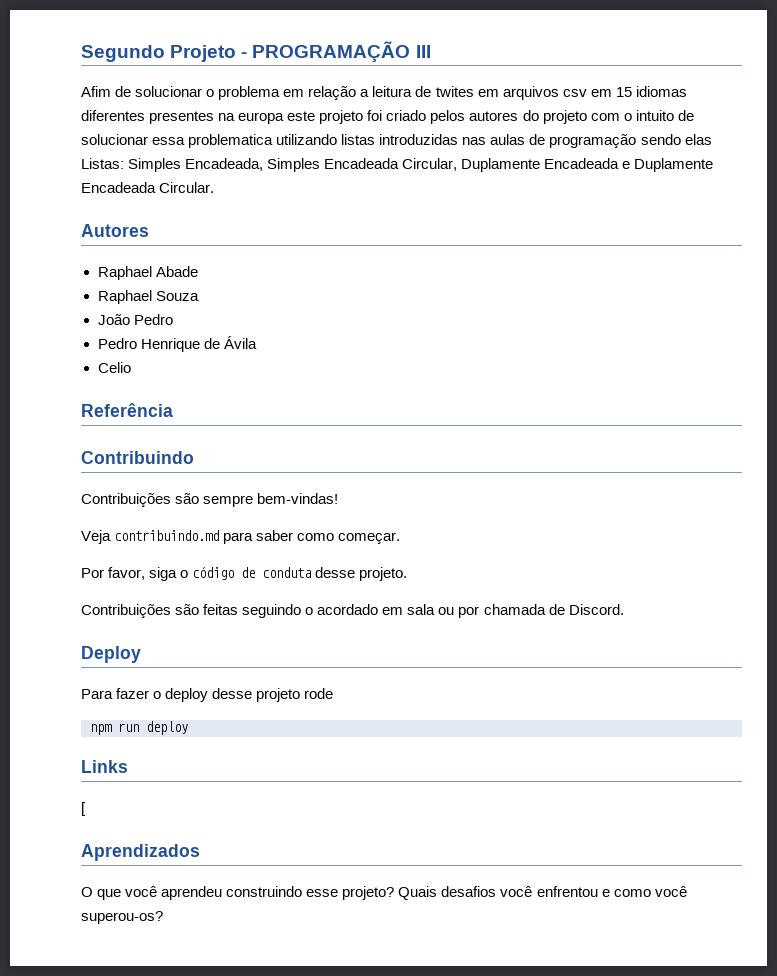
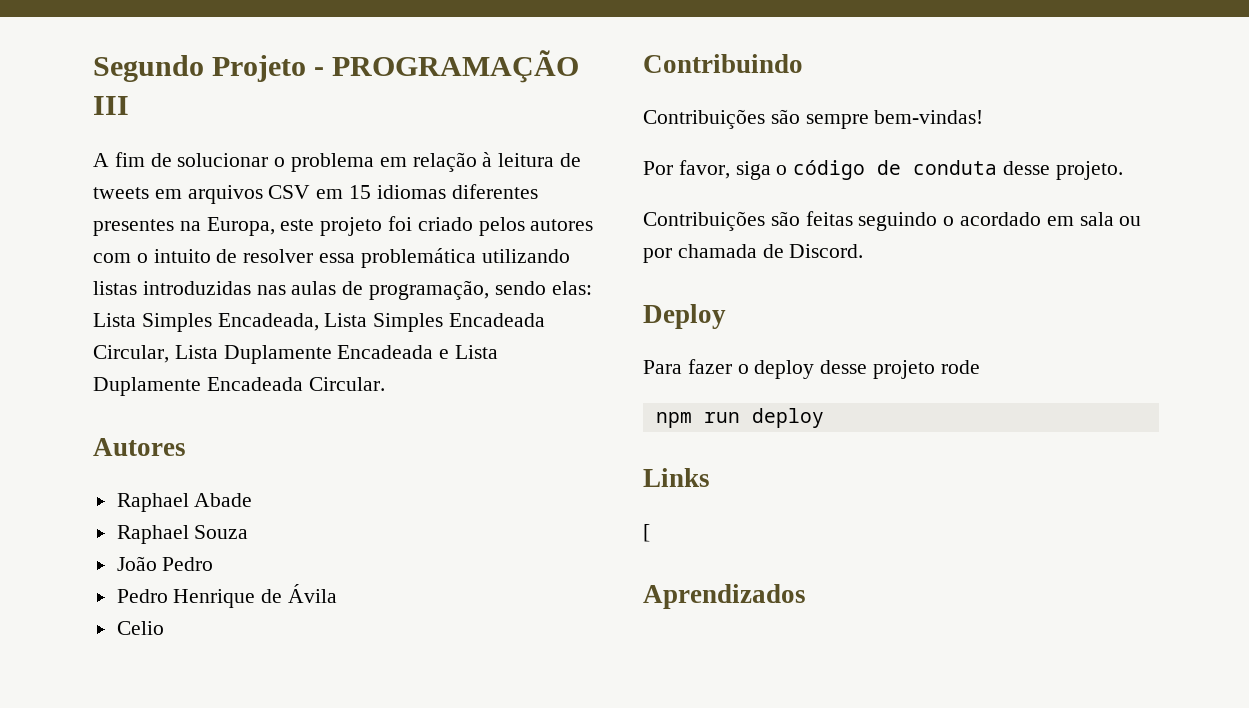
[81,86,111,97] Afim -> [93,152,145,167] A fim
[360,89,370,97] a -> [482,152,493,167] à
[435,86,474,97] twites -> [93,187,149,199] tweets
[562,89,587,97] csv -> [268,185,311,199] CSV
[238,112,285,124] europa -> [206,217,275,236] Europa,
[522,110,587,124] do projeto -> (594, 225) none
[81,134,274,148] solucionar essa problematica -> [243,248,476,268] resolver essa problemática
[549,134,712,148] [81,158,124,169] programação sendo elas Listas: -> [369,280,592,300] [93,313,136,327] programação, sendo elas: Lista
(264, 164) none -> [324,313,368,327] Lista
(458, 164) none -> [174,345,218,359] Lista
(631, 165) none -> [455,345,499,359] Lista
[81,403,173,417] // Referência -> (164, 628) none
[81,530,401,544] // Veja contribuindo.md para saber como começar. -> (984, 117) none
[81,886,687,900] [81,911,163,924] // O que você aprendeu construindo esse projeto? Quais desafios você enfrentou e como você superou-os? -> (806, 596) none

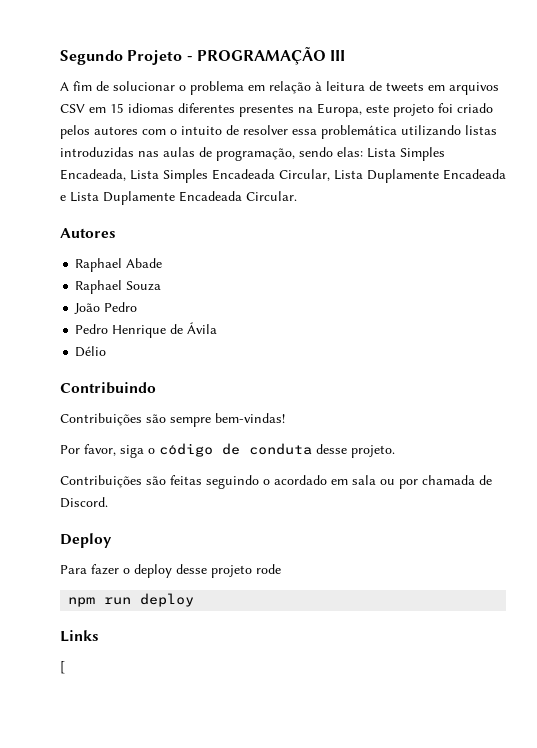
[116,621,164,635] Celio -> [75,346,107,357] Délio
[643,584,806,609] // Aprendizados -> (65, 667) none

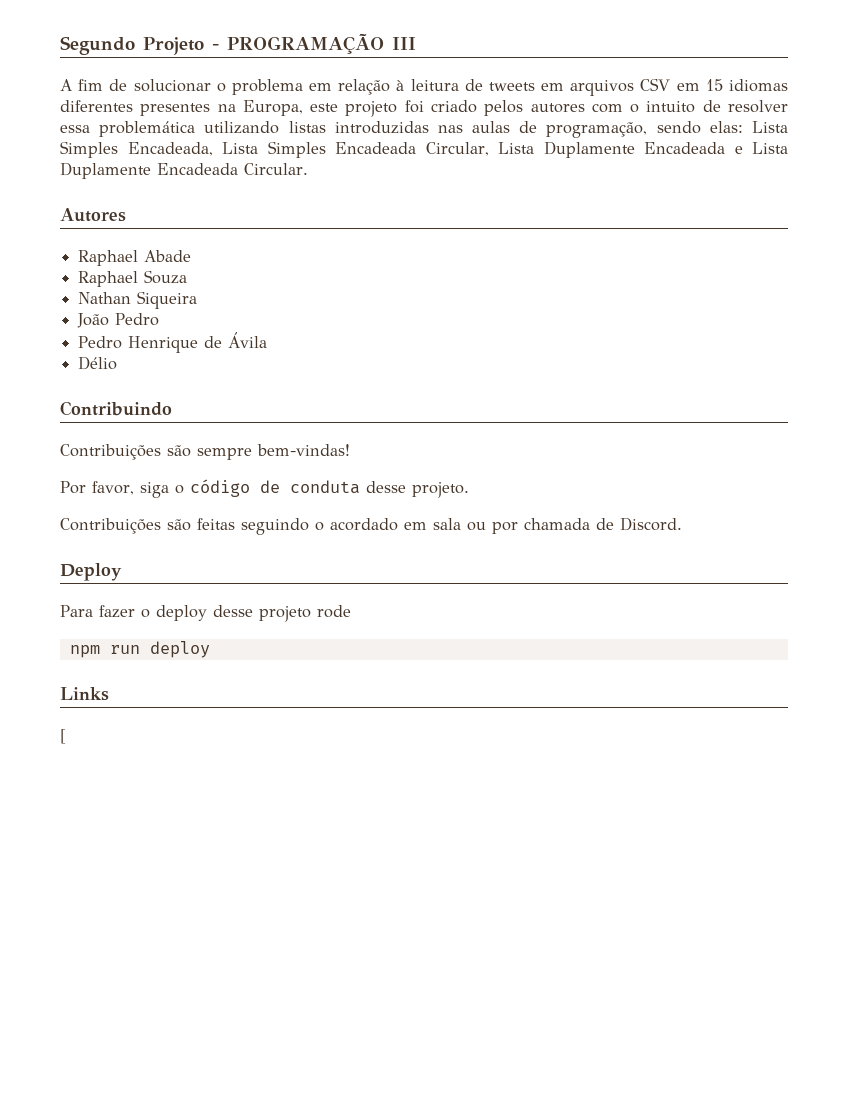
(162, 286) none -> [78,291,198,309] // Nathan Siqueira

